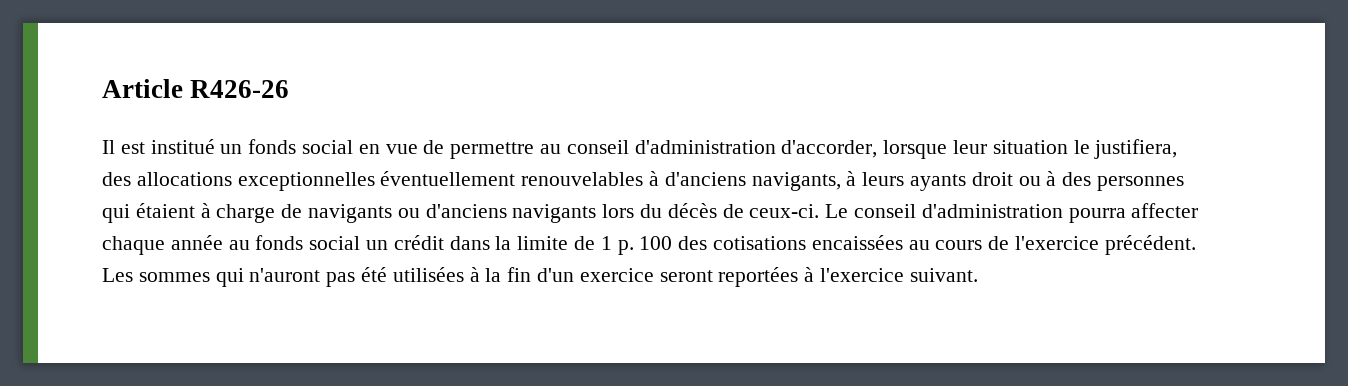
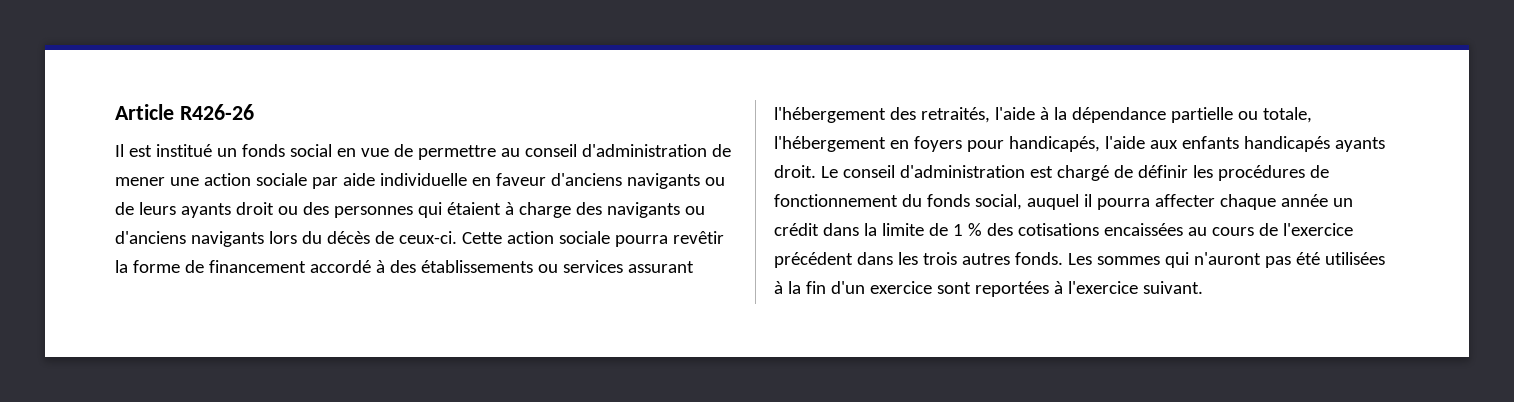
[781,139,1178,159] [102,171,857,191] d'accorder, lorsque leur situation le justifiera, des allocations exceptionnelles éventuellement renouvelables à d'anciens navigants, à -> [711,144,731,157] [115,173,725,189] [115,202,134,215] de mener une action sociale par aide individuelle en faveur d'anciens navigants ou de
[1046,171,1057,186] à -> (298, 210) none
[281,204,303,218] de -> [575,202,602,215] des
[825,204,1063,218] Le conseil d'administration -> [461,231,724,247] [115,260,694,273] [774,107,1312,123] [774,136,1385,152] [774,165,1329,181] [774,194,1092,210] Cette action sociale pourra revêtir la forme de financement accordé à des établissements ou services assurant l'hébergement des retraités, l'aide à la dépendance partielle ou totale, l'hébergement en foyers pour handicapés, l'aide aux enfants handicapés ayants droit. Le conseil d'administration est chargé de définir les procédures de fonctionnement du fonds social, auquel il
[228,235,361,250] au fonds social -> (1328, 200) none
[617,236,673,255] p. 100 -> [967,223,982,236] %
[1104,235,1196,255] précédent. -> [774,252,1063,268] précédent dans les trois autres fonds.
[659,270,713,282] seront -> [936,282,971,294] sont

